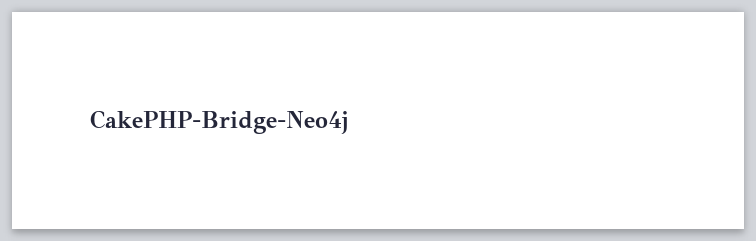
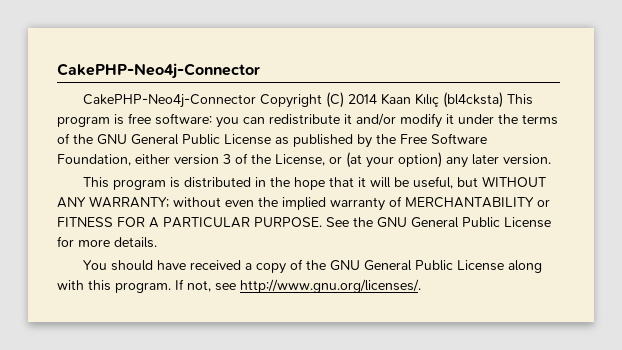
[90,110,348,134] CakePHP-Bridge-Neo4j -> [57,63,260,79] [83,92,534,108] [57,113,558,128] [57,133,487,148] [57,152,551,168] [83,176,547,190] [57,196,550,211] [57,217,551,228] [57,236,157,248] [83,259,543,274] [57,279,421,293] CakePHP-Neo4j-Connector // CakePHP-Neo4j-Connector Copyright (C) 2014 Kaan Kılıç (bl4cksta) This program is free software: you can redistribute it and/or modify it under the terms of the GNU General Public License as published by the Free Software Foundation, either version 3 of the License, or (at your option) any later version. // This program is distributed in the hope that it will be useful, but WITHOUT ANY WARRANTY; without even the implied warranty of MERCHANTABILITY or FITNESS FOR A PARTICULAR PURPOSE. See the GNU General Public License for more details. // You should have received a copy of the GNU General Public License along with this program. If not, see http://www.gnu.org/licenses/.

